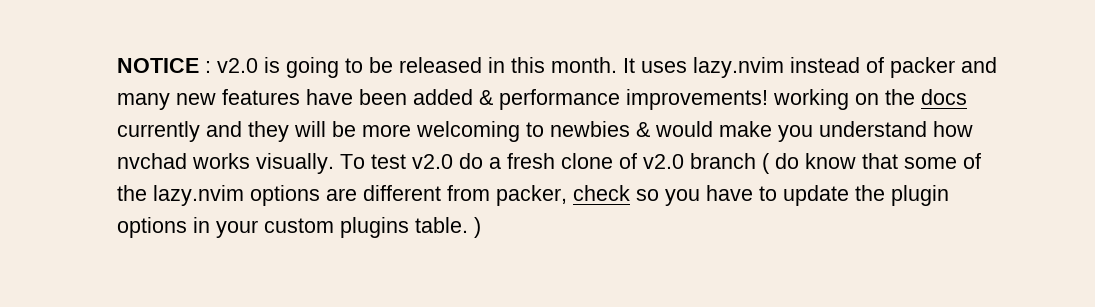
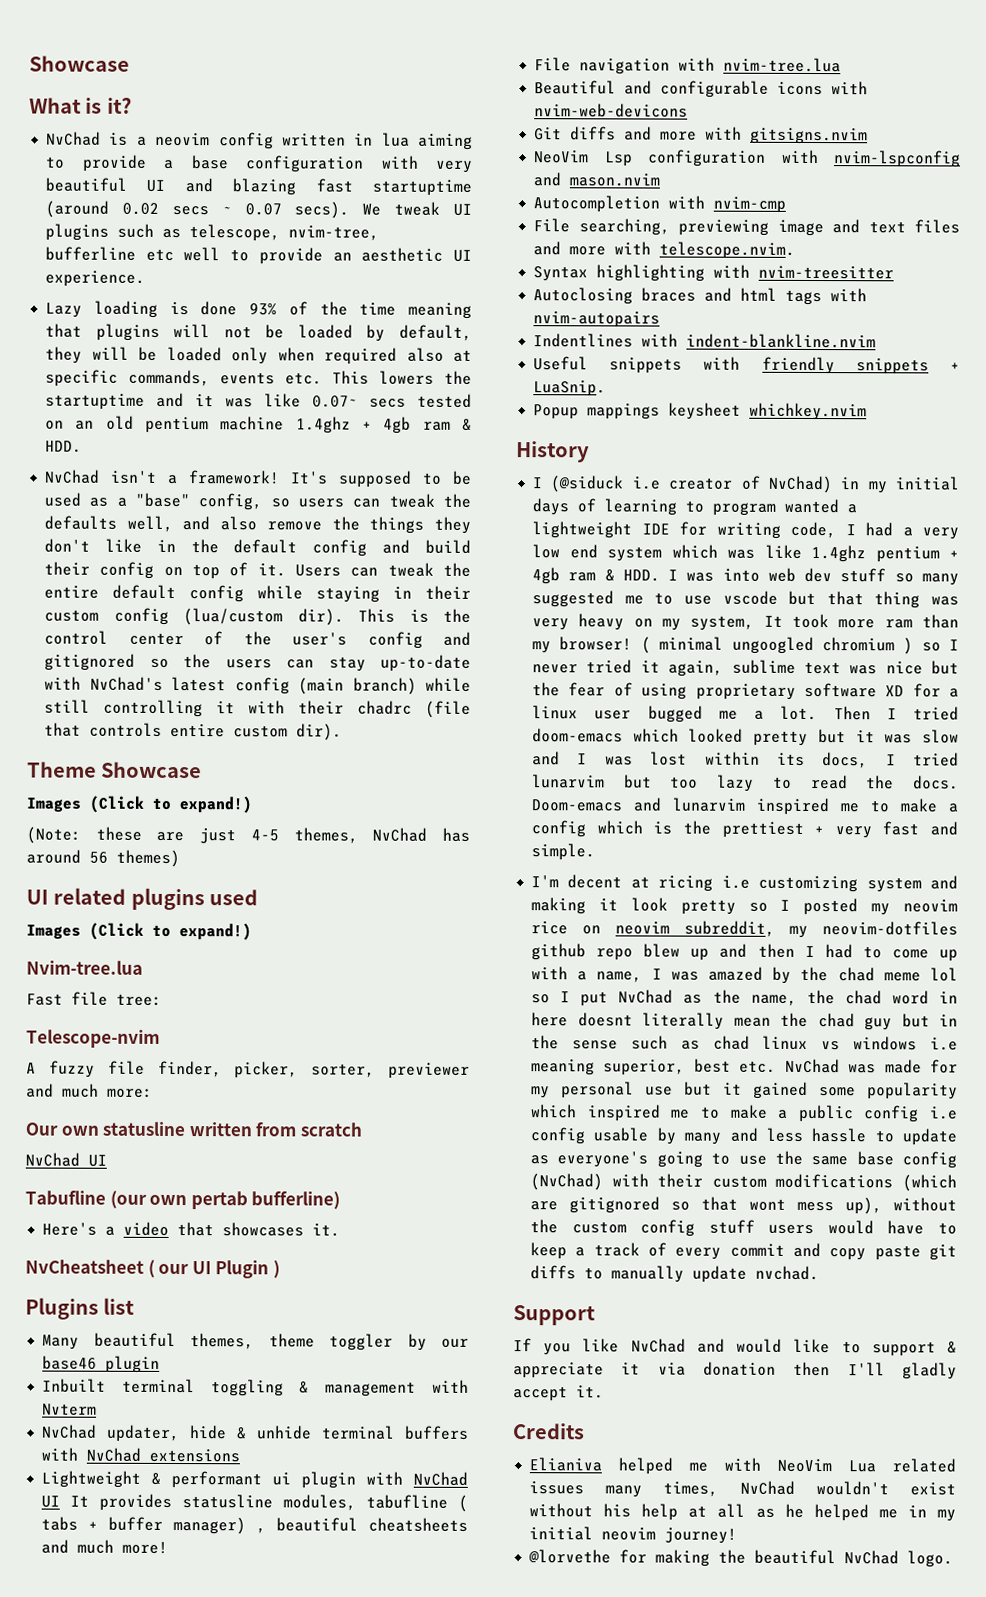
[117,57,997,78] [117,89,967,110] [117,121,973,142] [117,153,981,174] [117,185,949,206] [117,217,481,238] NOTICE : v2.0 is going to be released in this month. It uses lazy.nvim instead of packer and many new features have been added & performance improvements! working on the docs currently and they will be more welcoming to newbies & would make you understand how nvchad works visually. To test v2.0 do a fresh clone of v2.0 branch ( do know that some of the lazy.nvim options are different from packer, check so you have to update the plugin options in your custom plugins table. ) -> [29,55,130,72] [29,97,132,114] [46,131,473,150] [45,154,473,173] [45,177,472,196] [45,200,472,219] [45,223,380,242] [45,246,472,265] [45,270,146,287] [45,300,472,319] [45,323,472,342] [45,346,472,365] [45,369,472,387] [45,392,472,410] [45,415,472,434] [45,440,83,453] [44,469,472,488] [44,492,471,511] [44,515,471,534] [44,538,472,557] [44,561,471,580] [44,584,471,603] [44,607,471,626] [44,630,471,649] [44,653,471,672] [44,676,471,695] [44,699,471,718] [44,722,343,741] [27,761,203,779] [26,795,253,814] [26,826,471,844] [26,849,180,868] [26,887,259,911] [26,922,252,941] [26,960,143,975] [26,991,162,1006] [26,1029,160,1048] [26,1060,470,1079] [26,1083,153,1098] [25,1121,362,1137] [25,1152,107,1167] [25,1190,341,1210] [42,1221,341,1237] [25,1259,280,1279] [25,1297,136,1320] [42,1332,469,1351] [42,1355,161,1373] [42,1378,470,1397] [42,1403,98,1416] [41,1424,469,1443] [41,1447,241,1463] [41,1470,468,1489] [41,1493,468,1512] [41,1516,468,1535] [41,1539,169,1554] [534,57,842,75] [534,80,869,98] [534,103,689,118] [534,126,869,145] [533,149,961,168] [533,172,661,187] [533,195,787,213] [533,218,960,237] [533,241,796,259] [533,264,895,282] [533,287,868,306] [533,311,661,328] [533,333,877,349] [533,356,960,375] [533,380,607,397] [533,402,868,421] [516,441,590,463] [532,475,960,494] [532,498,858,516] [532,521,959,540] [532,544,959,563] [532,567,959,586] [532,590,959,609] [532,613,959,631] [532,636,959,655] [532,659,959,677] [532,682,959,700] [532,705,959,723] [532,728,959,746] [532,751,959,769] [532,774,959,792] [531,797,958,816] [531,820,958,839] [531,843,596,861] [531,874,958,893] [531,897,958,916] [531,920,958,938] [531,943,959,962] [531,966,958,984] [531,989,959,1007] [531,1012,958,1031] [531,1035,958,1051] [531,1058,958,1076] [531,1081,958,1100] [530,1104,958,1123] [530,1127,957,1146] [530,1150,957,1169] [530,1173,957,1192] [530,1196,957,1215] [530,1219,957,1237] [530,1242,957,1261] [530,1265,820,1283] [513,1305,596,1326] [513,1338,957,1357] [513,1361,957,1380] [513,1385,604,1402] [512,1423,585,1440] [529,1457,956,1475] [529,1480,956,1498] [529,1503,957,1522] [529,1526,738,1544] [528,1549,954,1568] Showcase // What is it? // NvChad is a neovim config written in lua aiming to provide a base configuration with very beautiful UI and blazing fast startuptime (around 0.02 secs ~ 0.07 secs). We tweak UI plugins such as telescope, nvim-tree, bufferline etc well to provide an aesthetic UI experience. // Lazy loading is done 93% of the time meaning that plugins will not be loaded by default, they will be loaded only when required also at specific commands, events etc. This lowers the startuptime and it was like 0.07~ secs tested on an old pentium machine 1.4ghz + 4gb ram & HDD. // NvChad isn't a framework! It's supposed to be used as a "base" config, so users can tweak the defaults well, and also remove the things they don't like in the default config and build their config on top of it. Users can tweak the entire default config while staying in their custom config (lua/custom dir). This is the control center of the user's config and gitignored so the users can stay up-to-date with NvChad's latest config (main branch) while still controlling it with their chadrc (file that controls entire custom dir). // Theme Showcase // Images (Click to expand!) // (Note: these are just 4-5 themes, NvChad has around 56 themes) // UI related plugins used // Images (Click to expand!) // Nvim-tree.lua // Fast file tree: // Telescope-nvim // A fuzzy file finder, picker, sorter, previewer and much more: // Our own statusline written from scratch // NvChad UI // Tabufline (our own pertab bufferline) // Here's a video that showcases it. // NvCheatsheet ( our UI Plugin ) // Plugins list // Many beautiful themes, theme toggler by our base46 plugin // Inbuilt terminal toggling & management with Nvterm // NvChad updater, hide & unhide terminal buffers with NvChad extensions // Lightweight & performant ui plugin with NvChad UI It provides statusline modules, tabufline ( tabs + buffer manager) , beautiful cheatsheets and much more! // File navigation with nvim-tree.lua // Beautiful and configurable icons with nvim-web-devicons // Git diffs and more with gitsigns.nvim // NeoVim Lsp configuration with nvim-lspconfig and mason.nvim // Autocompletion with nvim-cmp // File searching, previewing image and text files and more with telescope.nvim. // Syntax highlighting with nvim-treesitter // Autoclosing braces and html tags with nvim-autopairs // Indentlines with indent-blankline.nvim // Useful snippets with friendly snippets + LuaSnip. // Popup mappings keysheet whichkey.nvim // History // I (@siduck i.e creator of NvChad) in my initial days of learning to program wanted a lightweight IDE for writing code, I had a very low end system which was like 1.4ghz pentium + 4gb ram & HDD. I was into web dev stuff so many suggested me to use vscode but that thing was very heavy on my system, It took more ram than my browser! ( minimal ungoogled chromium ) so I never tried it again, sublime text was nice but the fear of using proprietary software XD for a linux user bugged me a lot. Then I tried doom-emacs which looked pretty but it was slow and I was lost within its docs, I tried lunarvim but too lazy to read the docs. Doom-emacs and lunarvim inspired me to make a config which is the prettiest + very fast and simple. // I'm decent at ricing i.e customizing system and making it look pretty so I posted my neovim rice on neovim subreddit, my neovim-dotfiles github repo blew up and then I had to come up with a name, I was amazed by the chad meme lol so I put NvChad as the name, the chad word in here doesnt literally mean the chad guy but in the sense such as chad linux vs windows i.e meaning superior, best etc. NvChad was made for my personal use but it gained some popularity which inspired me to make a public config i.e config usable by many and less hassle to update as everyone's going to use the same base config (NvChad) with their custom modifications (which are gitignored so that wont mess up), without the custom config stuff users would have to keep a track of every commit and copy paste git diffs to manually update nvchad. // Support // If you like NvChad and would like to support & appreciate it via donation then I'll gladly accept it. // Credits // Elianiva helped me with NeoVim Lua related issues many times, NvChad wouldn't exist without his help at all as he helped me in my initial neovim journey! // @lorvethe for making the beautiful NvChad logo.

